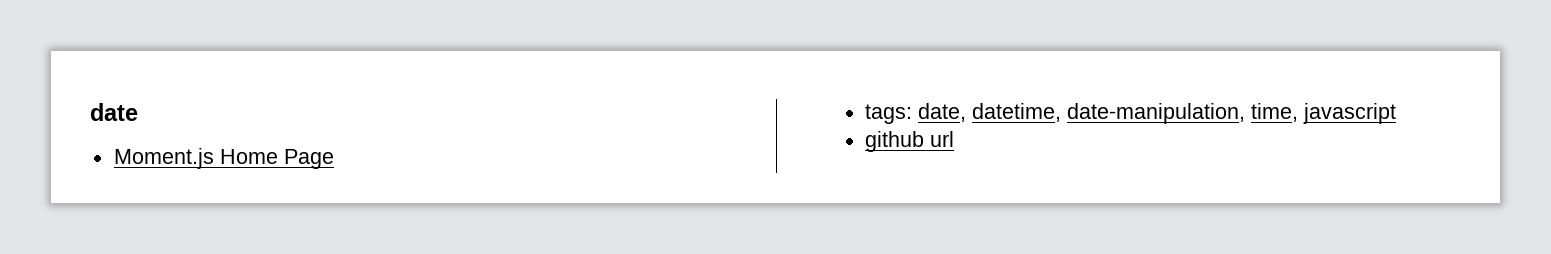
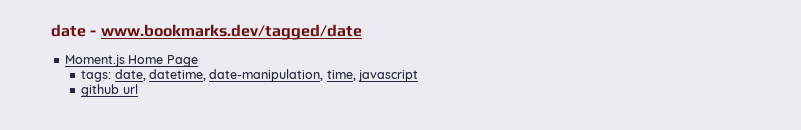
(138, 112) none -> [90,24,362,40] - www.bookmarks.dev/tagged/date

